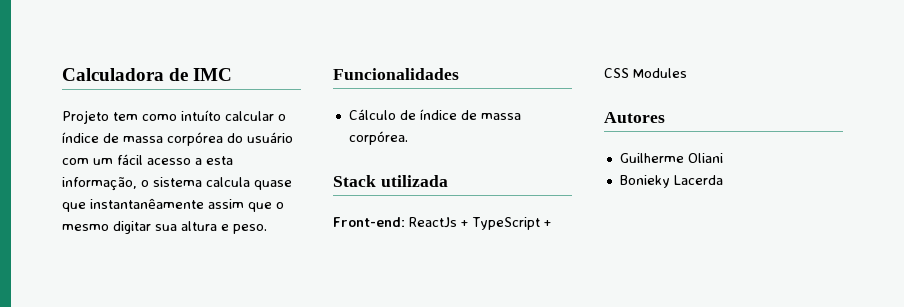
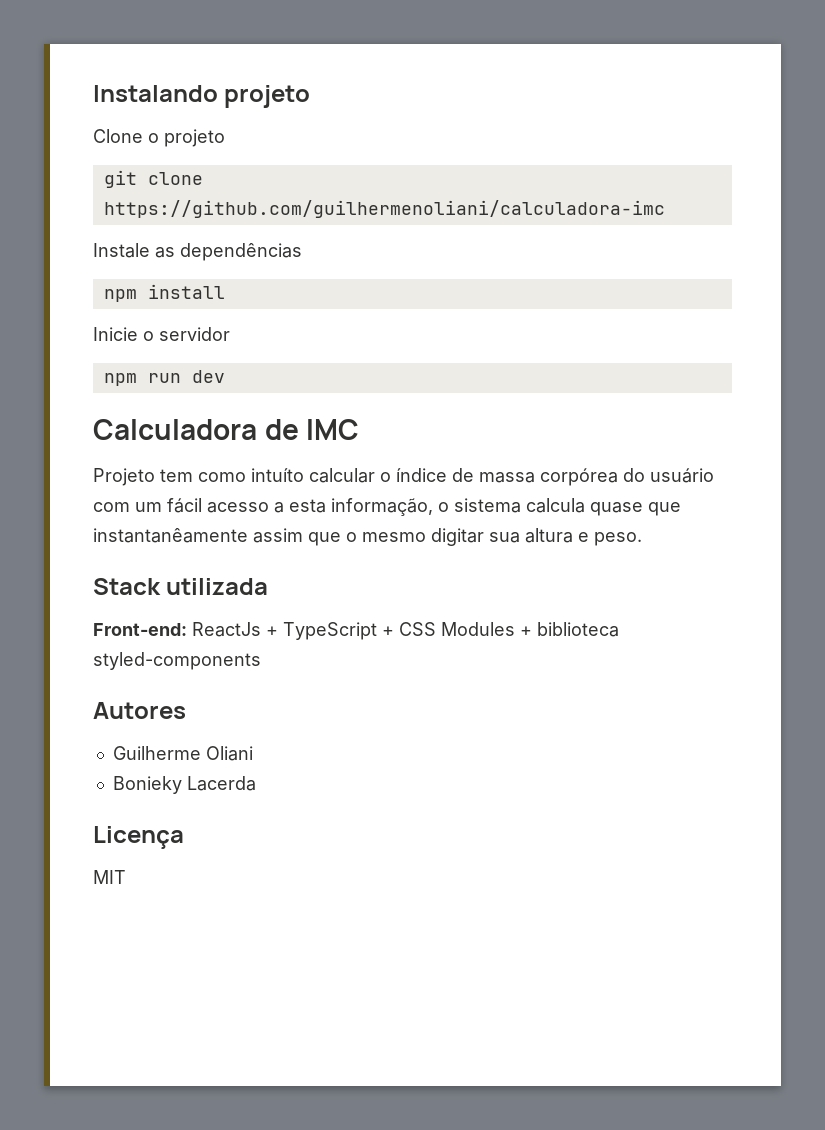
(62, 74) none -> [93,85,311,108] [93,129,225,147] [103,170,203,188] [103,200,665,218] [93,243,302,261] [103,284,225,302] [93,327,230,341] [103,370,225,386] Instalando projeto // Clone o projeto // git clone https://github.com/guilhermenoliani/calculadora-imc // Instale as dependências // npm install // Inicie o servidor // npm run dev //
[333,68,459,80] [348,109,521,120] [348,131,408,145] // Funcionalidades // Cálculo de índice de massa corpórea. -> (642, 539) none
(687, 73) none -> [520,622,619,637] [93,652,261,670] + biblioteca styled-components
(723, 180) none -> [93,826,184,849] [93,870,126,884] // Licença // MIT

